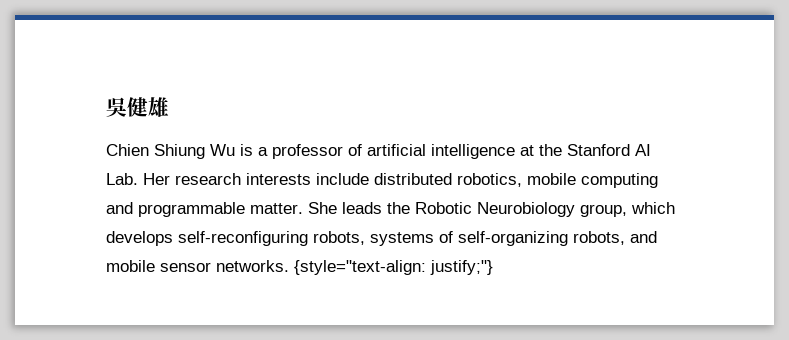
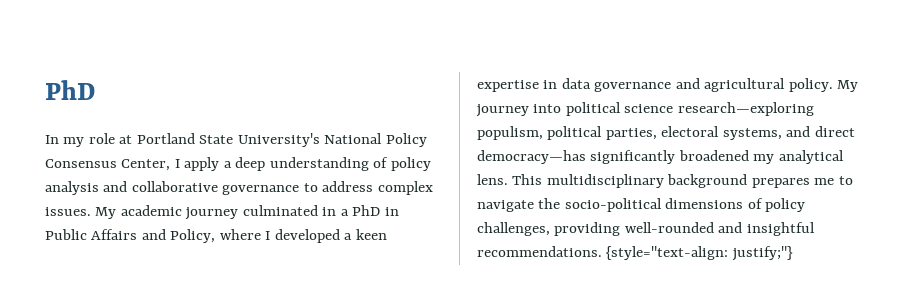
[106,97,169,117] [106,144,651,159] [106,173,658,188] [106,202,675,217] [106,231,657,246] [106,260,289,272] 吳健雄 // Chien Shiung Wu is a professor of artificial intelligence at the Stanford AI Lab. Her research interests include distributed robotics, mobile computing and programmable matter. She leads the Robotic Neurobiology group, which develops self-reconfiguring robots, systems of self-organizing robots, and mobile sensor networks. -> [45,80,95,100] [45,133,427,147] [45,157,431,171] [45,181,433,195] [45,205,399,220] [45,229,387,243] [477,78,859,92] [476,102,814,117] [477,126,855,140] [477,150,844,164] [477,174,853,188] [477,198,806,212] [477,222,815,236] [477,246,602,257] PhD // In my role at Portland State University's National Policy Consensus Center, I apply a deep understanding of policy analysis and collaborative governance to address complex issues. My academic journey culminated in a PhD in Public Affairs and Policy, where I developed a keen expertise in data governance and agricultural policy. My journey into political science research—exploring populism, political parties, electoral systems, and direct democracy—has significantly broadened my analytical lens. This multidisciplinary background prepares me to navigate the socio-political dimensions of policy challenges, providing well-rounded and insightful recommendations.

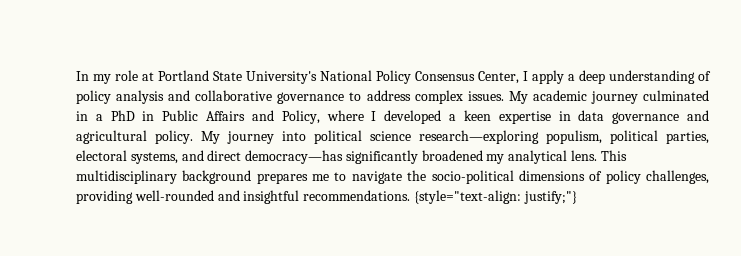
[45,80,95,100] PhD // -> (76, 76) none

